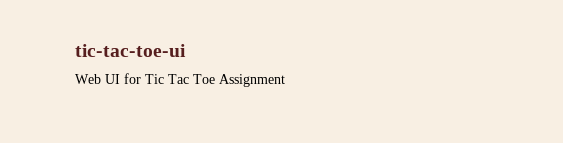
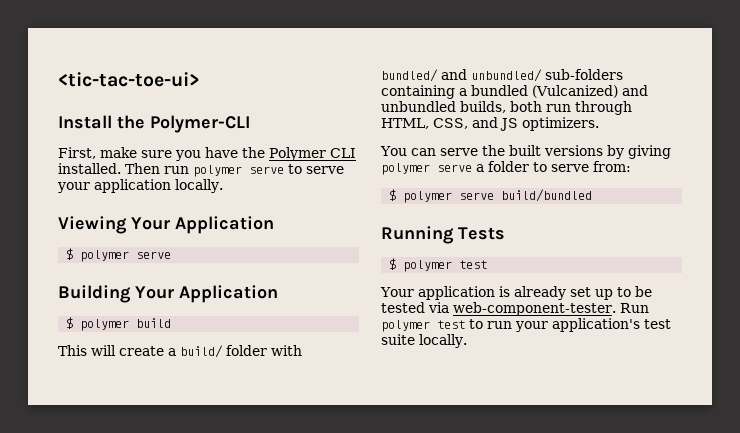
[75,44,186,57] [75,73,285,87] tic-tac-toe-ui // Web UI for Tic Tac Toe Assignment -> [58,72,199,87] [58,115,250,133] [58,147,356,161] [58,163,344,177] [57,179,223,193] [58,216,274,234] [66,248,172,262] [58,285,278,303] [66,317,172,331] [58,345,302,358] [381,69,623,82] [381,85,648,99] [381,101,632,115] [381,117,599,131] [380,145,671,159] [381,161,631,175] [389,189,593,203] [381,226,505,244] [389,258,488,272] [380,286,652,300] [381,302,649,316] [381,318,671,332] [381,334,467,348] <tic-tac-toe-ui> // Install the Polymer-CLI // First, make sure you have the Polymer CLI installed. Then run polymer serve to serve your application locally. // Viewing Your Application // $ polymer serve // Building Your Application // $ polymer build // This will create a build/ folder with bundled/ and unbundled/ sub-folders containing a bundled (Vulcanized) and unbundled builds, both run through HTML, CSS, and JS optimizers. // You can serve the built versions by giving polymer serve a folder to serve from: // $ polymer serve build/bundled // Running Tests // $ polymer test // Your application is already set up to be tested via web-component-tester. Run polymer test to run your application's test suite locally.

